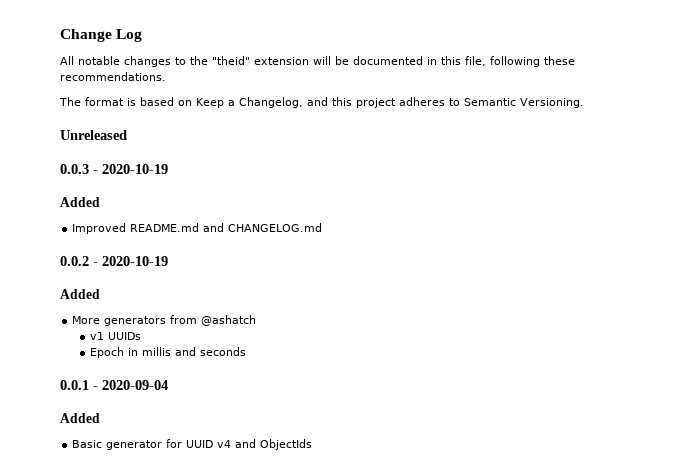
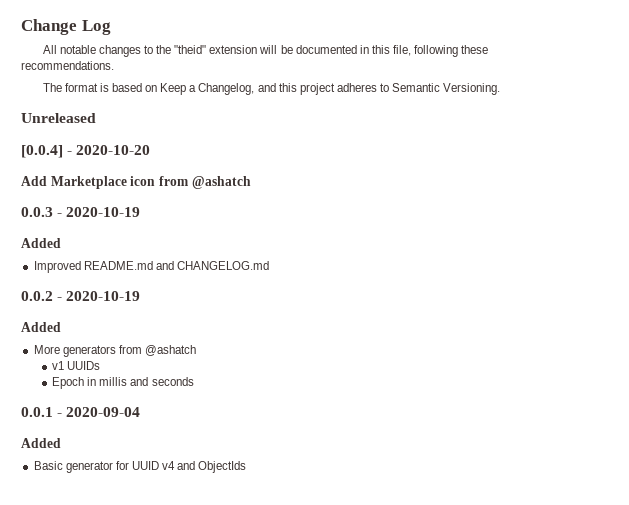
(127, 135) none -> [21,145,151,158] [21,176,251,189] // [0.0.4] - 2020-10-20 // Add Marketplace icon from @ashatch

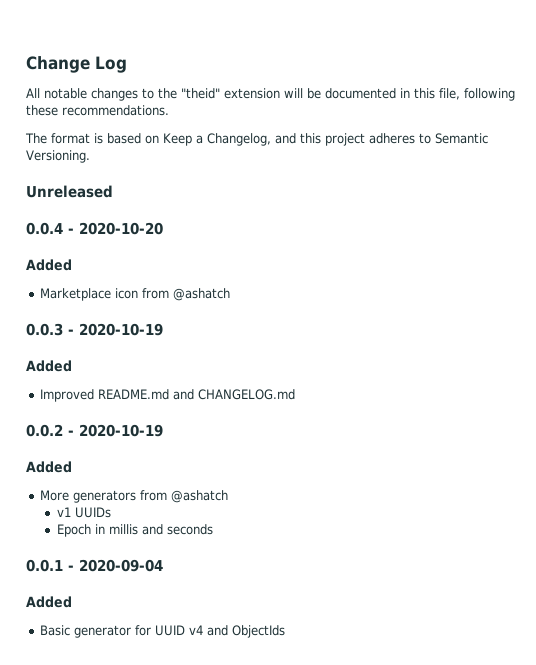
[21,145,63,158] [0.0.4] -> [26,222,63,235] 0.0.4
[21,176,47,186] Add -> [26,259,72,271] Added //

